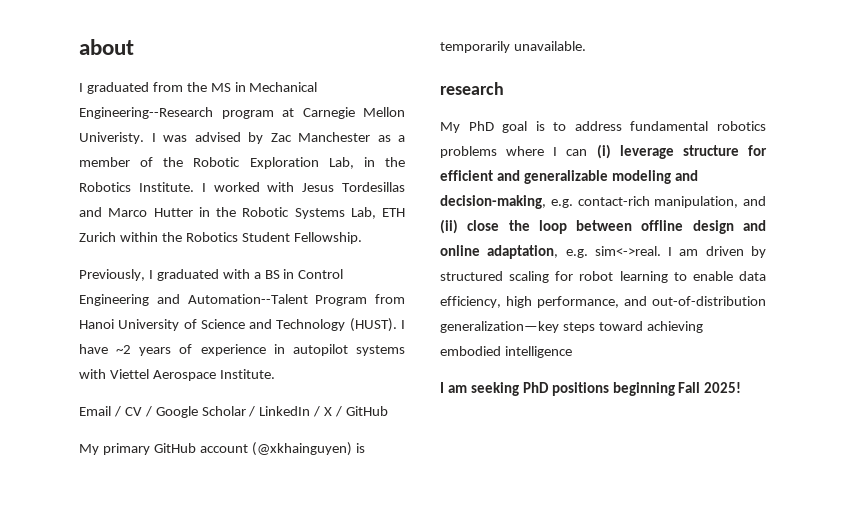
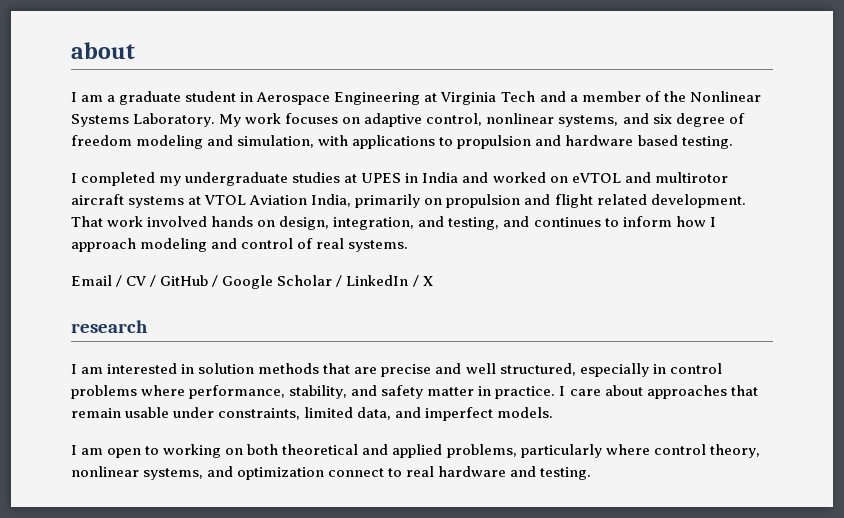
[86,82,318,94] [79,107,405,119] [79,132,405,144] [79,157,405,169] [79,182,405,192] [79,207,405,219] [79,232,362,244] [79,269,344,281] [79,294,405,306] [79,318,405,332] [79,344,406,356] [79,369,275,381] graduated from the MS in Mechanical Engineering--Research program at Carnegie Mellon Univeristy. I was advised by Zac Manchester as a member of the Robotic Exploration Lab, in the Robotics Institute. I worked with Jesus Tordesillas and Marco Hutter in the Robotic Systems Lab, ETH Zurich within the Robotics Student Fellowship. // Previously, I graduated with a BS in Control Engineering and Automation--Talent Program from Hanoi University of Science and Technology (HUST). I have ~2 years of experience in autopilot systems with Viettel Aerospace Institute. -> [81,91,761,105] [71,113,745,127] [71,135,733,149] [71,172,728,186] [71,194,746,208] [71,216,716,230] [71,238,409,252] am a graduate student in Aerospace Engineering at Virginia Tech and a member of the Nonlinear Systems Laboratory. My work focuses on adaptive control, nonlinear systems, and six degree of freedom modeling and simulation, with applications to propulsion and hardware based testing. // I completed my undergraduate studies at UPES in India and worked on eVTOL and multirotor aircraft systems at VTOL Aviation India, primarily on propulsion and flight related development. That work involved hands on design, integration, and testing, and continues to inform how I approach modeling and control of real systems.
(152, 411) none -> [160,275,219,287] GitHub /
[335,406,389,417] [79,442,365,456] [440,41,586,53] [440,82,504,95] [440,121,766,133] [440,144,767,159] [440,170,698,184] [440,195,766,209] [440,219,766,234] [440,245,766,259] [440,271,766,283] [440,296,766,308] [440,321,703,333] [440,346,572,358] [440,382,742,396] / GitHub // My primary GitHub account (@xkhainguyen) is temporarily unavailable. // research // My PhD goal is to address fundamental robotics problems where I can (i) leverage structure for efficient and generalizable modeling and decision-making, e.g. contact-rich manipulation, and (ii) close the loop between offline design and online adaptation, e.g. sim<->real. I am driven by structured scaling for robot learning to enable data efficiency, high performance, and out-of-distribution generalization—key steps toward achieving embodied intelligence // I am seeking PhD positions beginning Fall 2025! -> [71,320,148,333] [71,363,722,377] [71,385,758,399] [71,407,554,421] [71,444,760,458] [71,466,592,480] // research // I am interested in solution methods that are precise and well structured, especially in control problems where performance, stability, and safety matter in practice. I care about approaches that remain usable under constraints, limited data, and imperfect models. // I am open to working on both theoretical and applied problems, particularly where control theory, nonlinear systems, and optimization connect to real hardware and testing.

